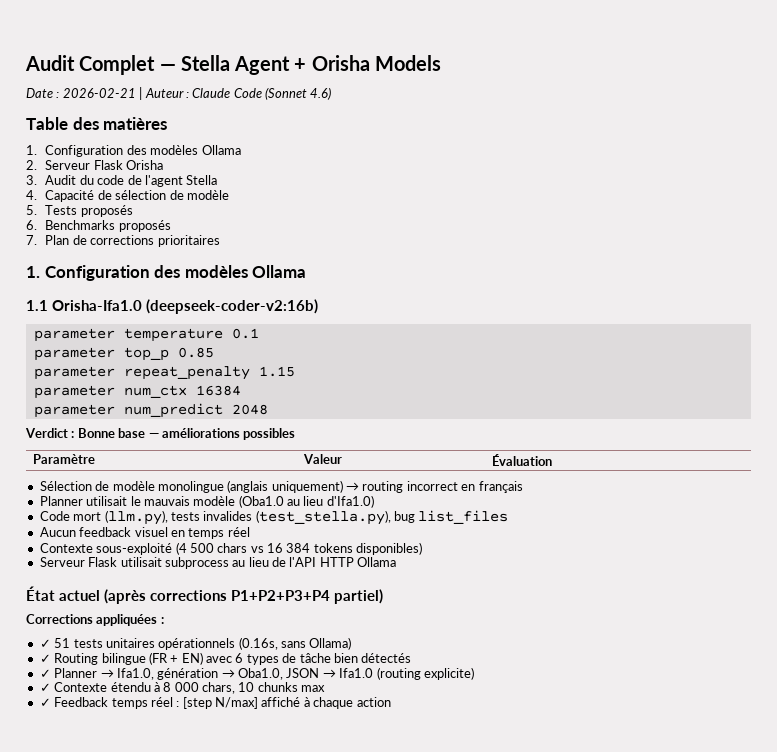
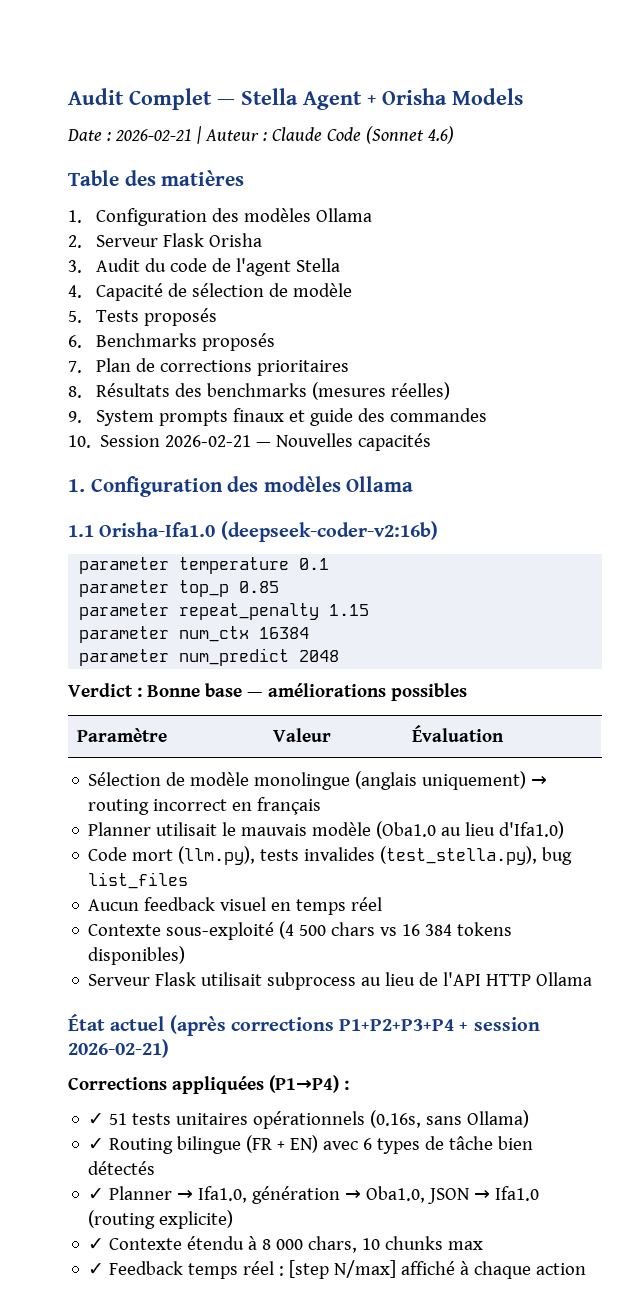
(220, 241) none -> [68,382,451,400] [68,408,488,426] [68,433,432,451] // 8. Résultats des benchmarks (mesures réelles) // 9. System prompts finaux et guide des commandes // 10. Session 2026-02-21 — Nouvelles capacités
[334,589,383,604] partiel) -> [459,1017,540,1031] [68,1039,169,1058] + session 2026-02-21)
(158, 620) none -> [268,1075,339,1093] (P1→P4)

